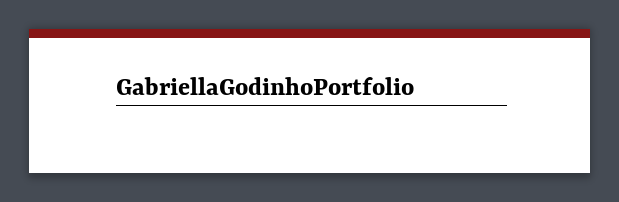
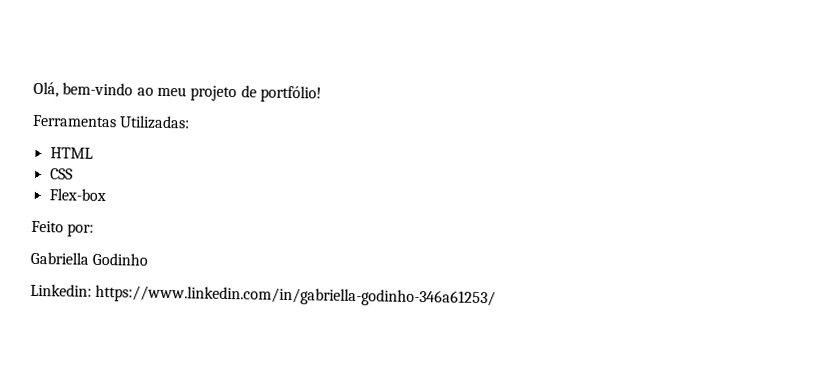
[116,77,414,95] GabriellaGodinhoPortfolio -> [33,81,322,103] [32,114,191,130] [49,147,93,159] [49,168,73,180] [48,188,106,202] [31,220,95,237] [30,251,149,266] [30,283,497,308] Olá, bem-vindo ao meu projeto de portfólio! // Ferramentas Utilizadas: // HTML // CSS // Flex-box // Feito por: // Gabriella Godinho // Linkedin: https://www.linkedin.com/in/gabriella-godinho-346a61253/

